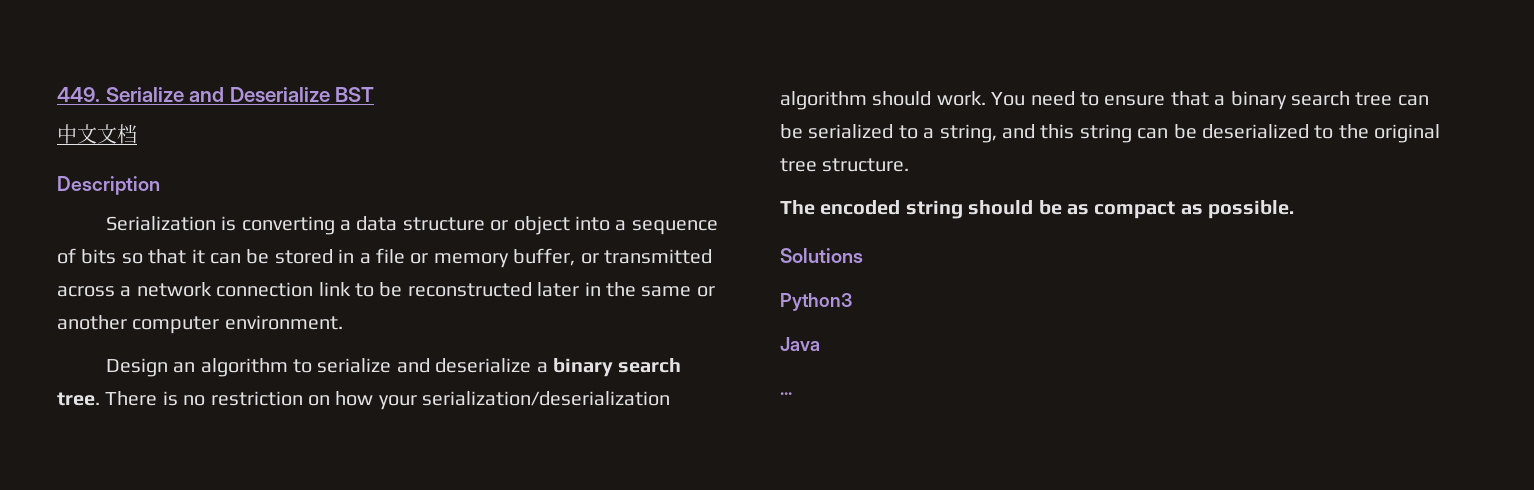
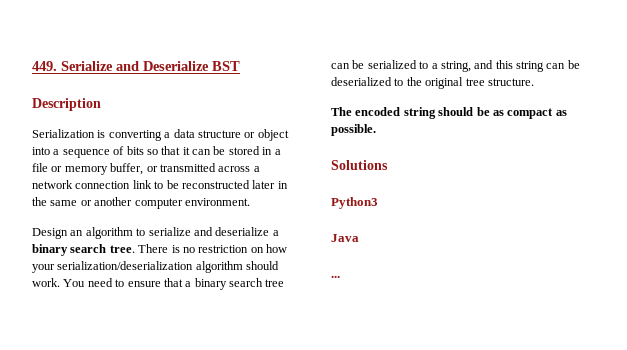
[57,124,137,144] // 中文文档 -> (240, 66) none

